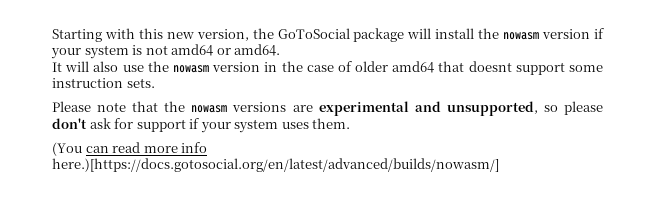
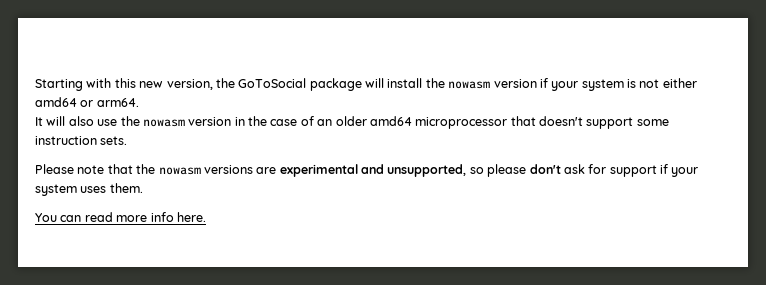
(168, 50) none -> [662,78,697,88] either
[234,44,281,56] amd64. -> [96,98,139,107] arm64.
(352, 66) none -> [317,119,333,126] an
[438,61,512,72] that doesnt -> [415,116,583,129] microprocessor that doesn't
[52,142,82,156] (You -> [35,213,57,222] You
[52,158,499,172] here.)[https://docs.gotosocial.org/en/latest/advanced/builds/nowasm/] -> [176,212,206,222] here.

